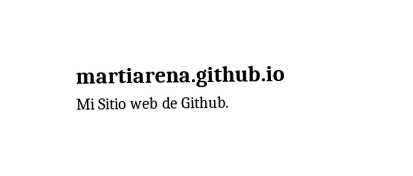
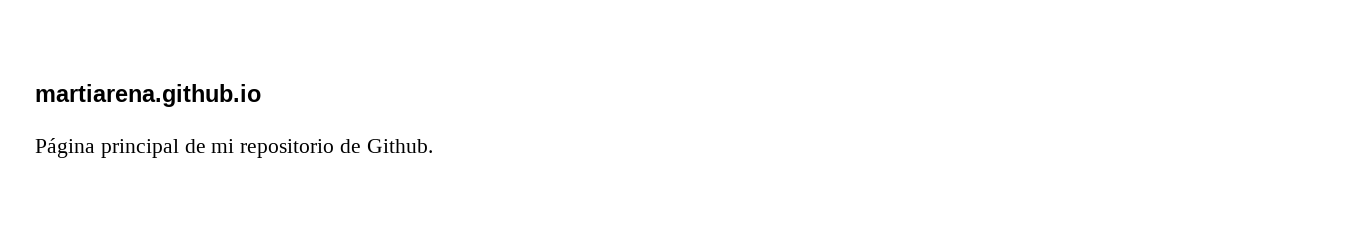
[76,96,159,110] Mi Sitio web -> [35,138,335,158] Página principal de mi repositorio

